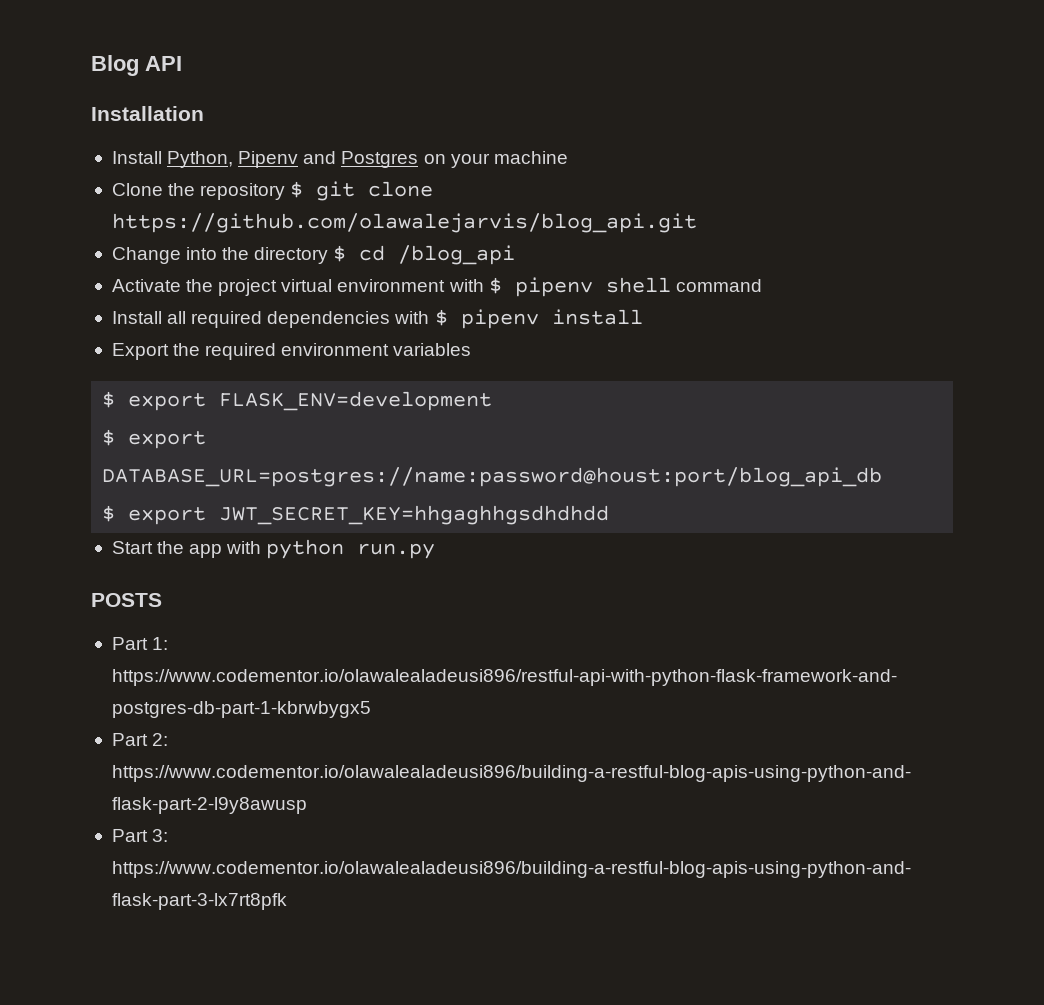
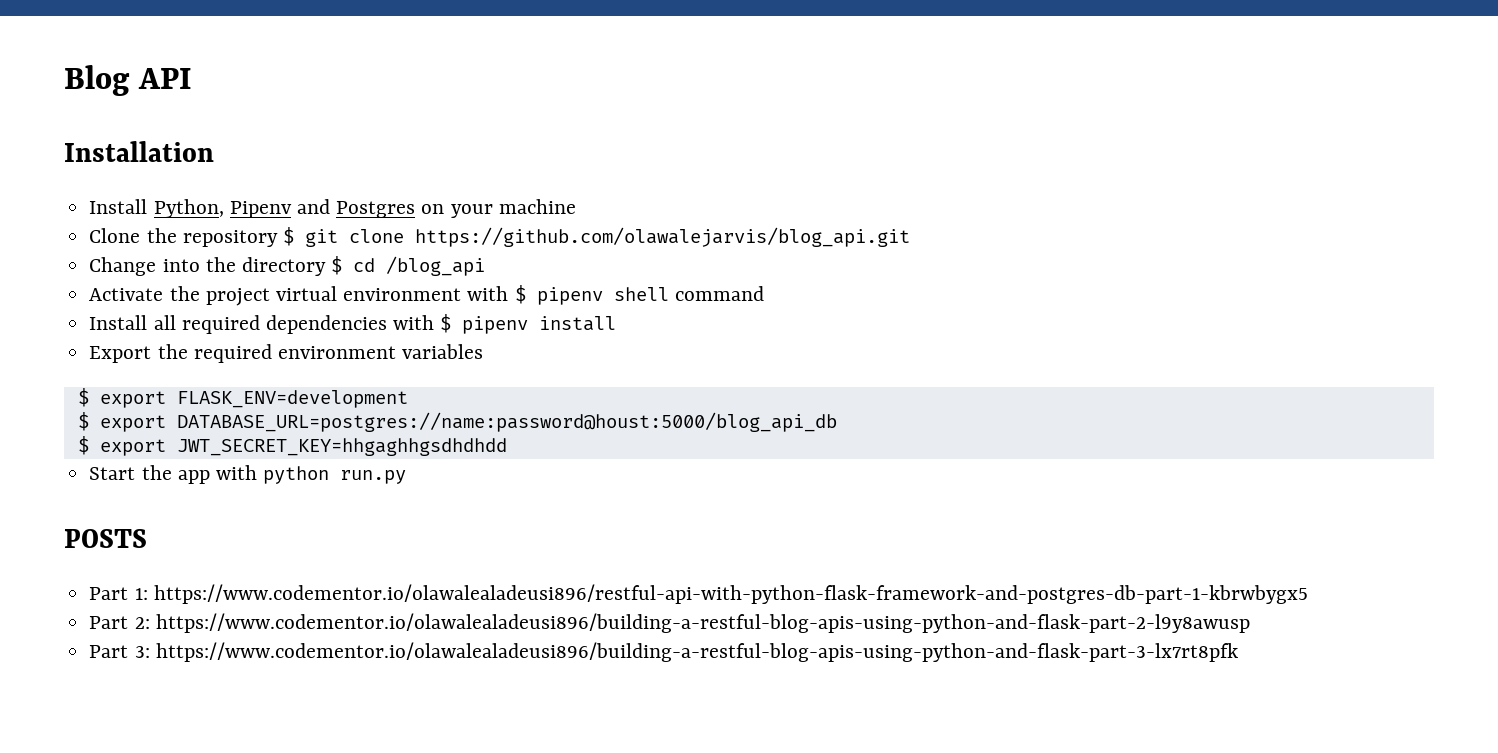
[102,467,883,487] DATABASE_URL=postgres://name:password@houst:port/blog_api_db -> [176,412,837,432] DATABASE_URL=postgres://name:password@houst:5000/blog_api_db

